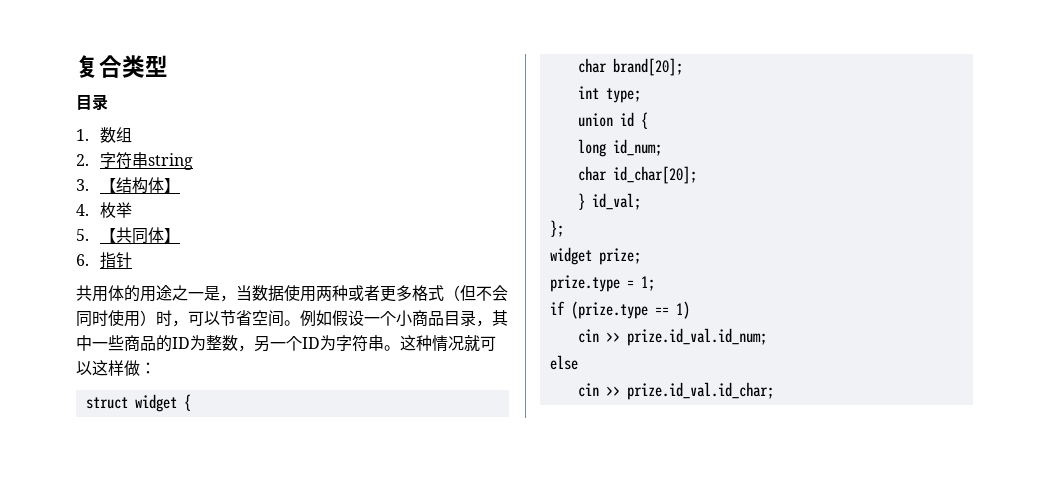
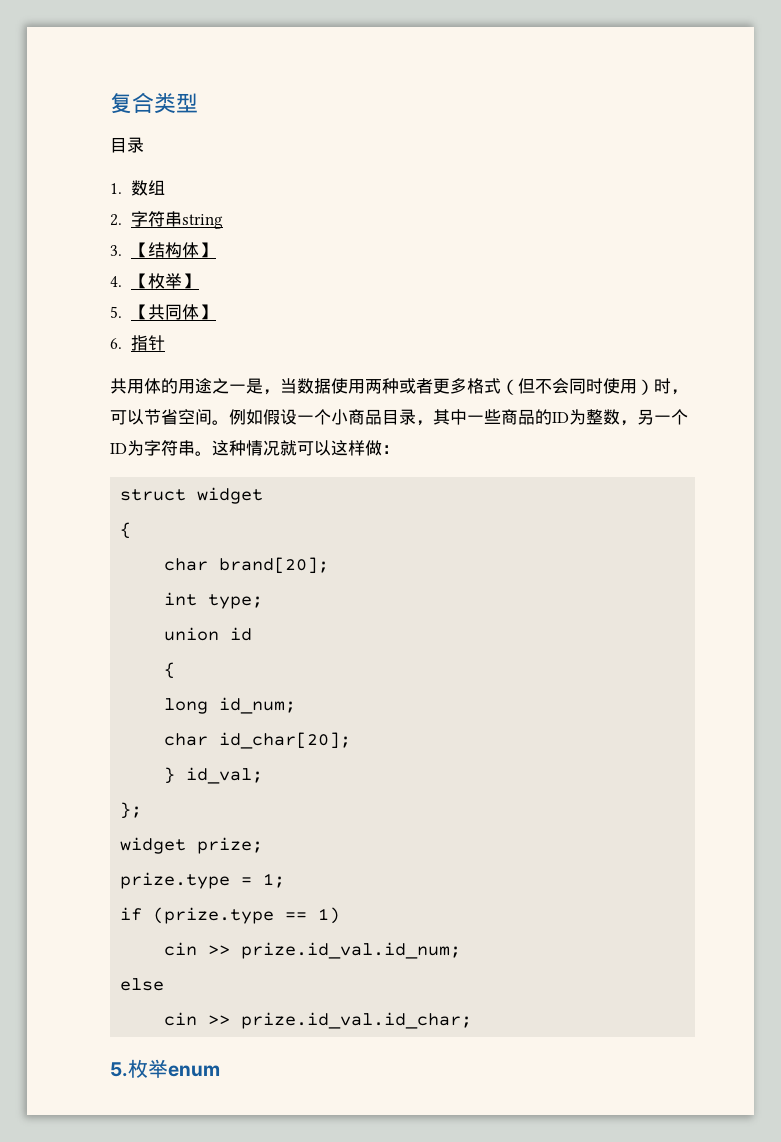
[100,202,133,218] 枚举 -> [131,273,200,289] 【枚举】
(177, 403) none -> (264, 495) //
(634, 119) none -> (253, 634) //
(774, 391) none -> [110,1059,220,1078] // 5.枚举enum

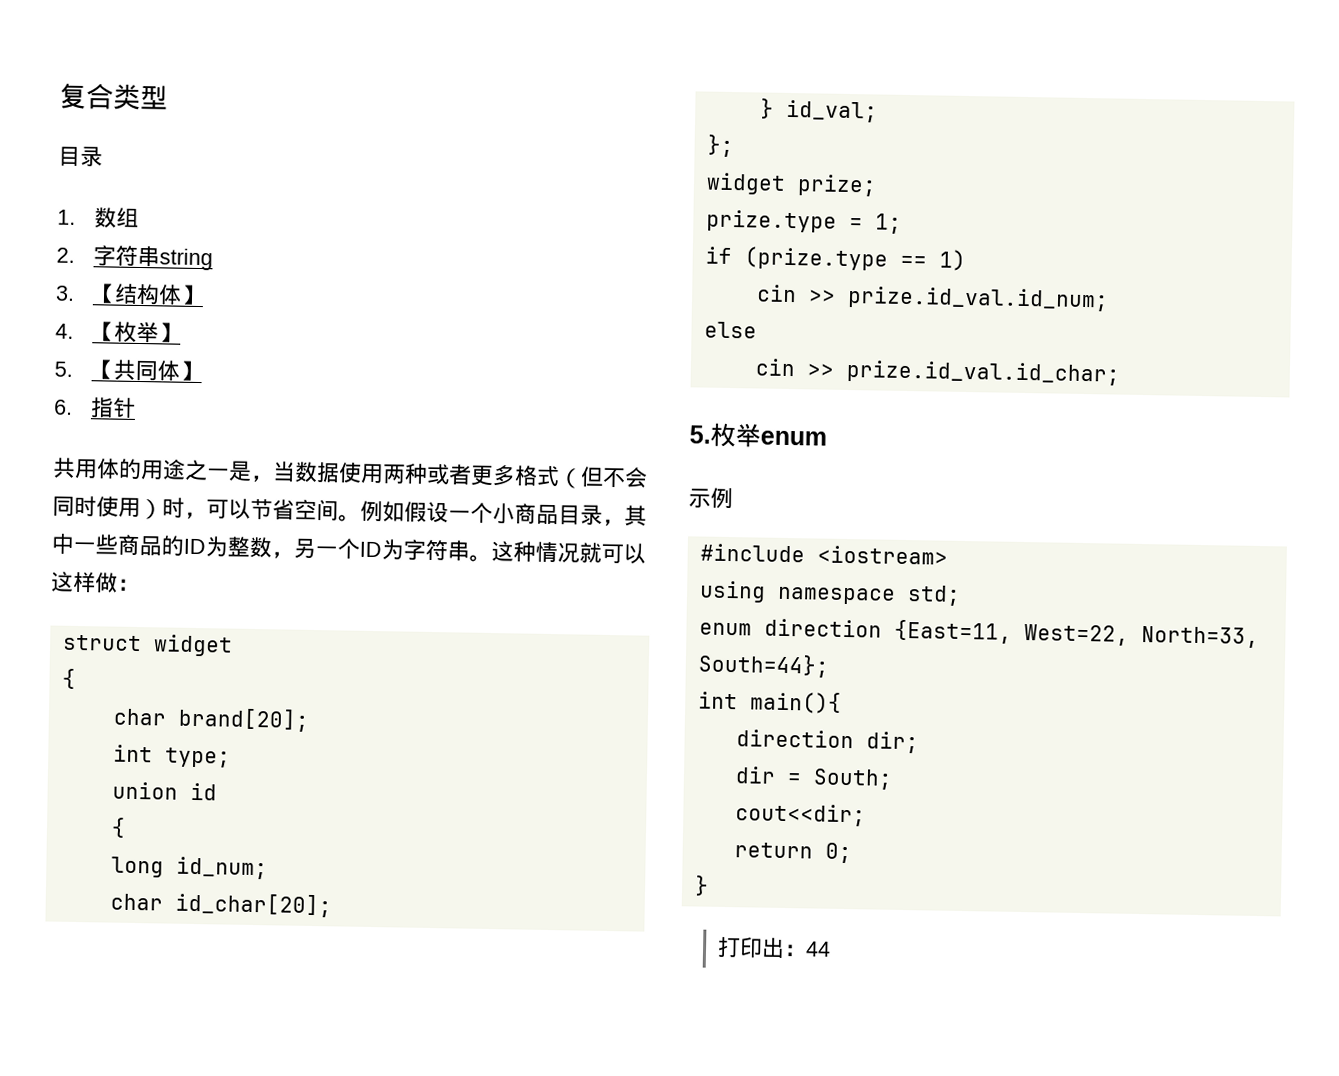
(220, 1071) none -> [688,487,733,510] [699,543,948,565] [698,580,961,606] [698,618,1259,648] [697,653,830,678] [697,691,842,714] [735,729,919,754] [734,766,893,790] [734,803,866,827] [733,842,852,864] [693,875,709,896] [716,936,831,958] // 示例 // #include <iostream> // using namespace std; // enum direction {East=11, West=22, North=33, South=44}; // int main(){ // direction dir; // dir = South; // cout<<dir; // return 0; // } // 打印出：44

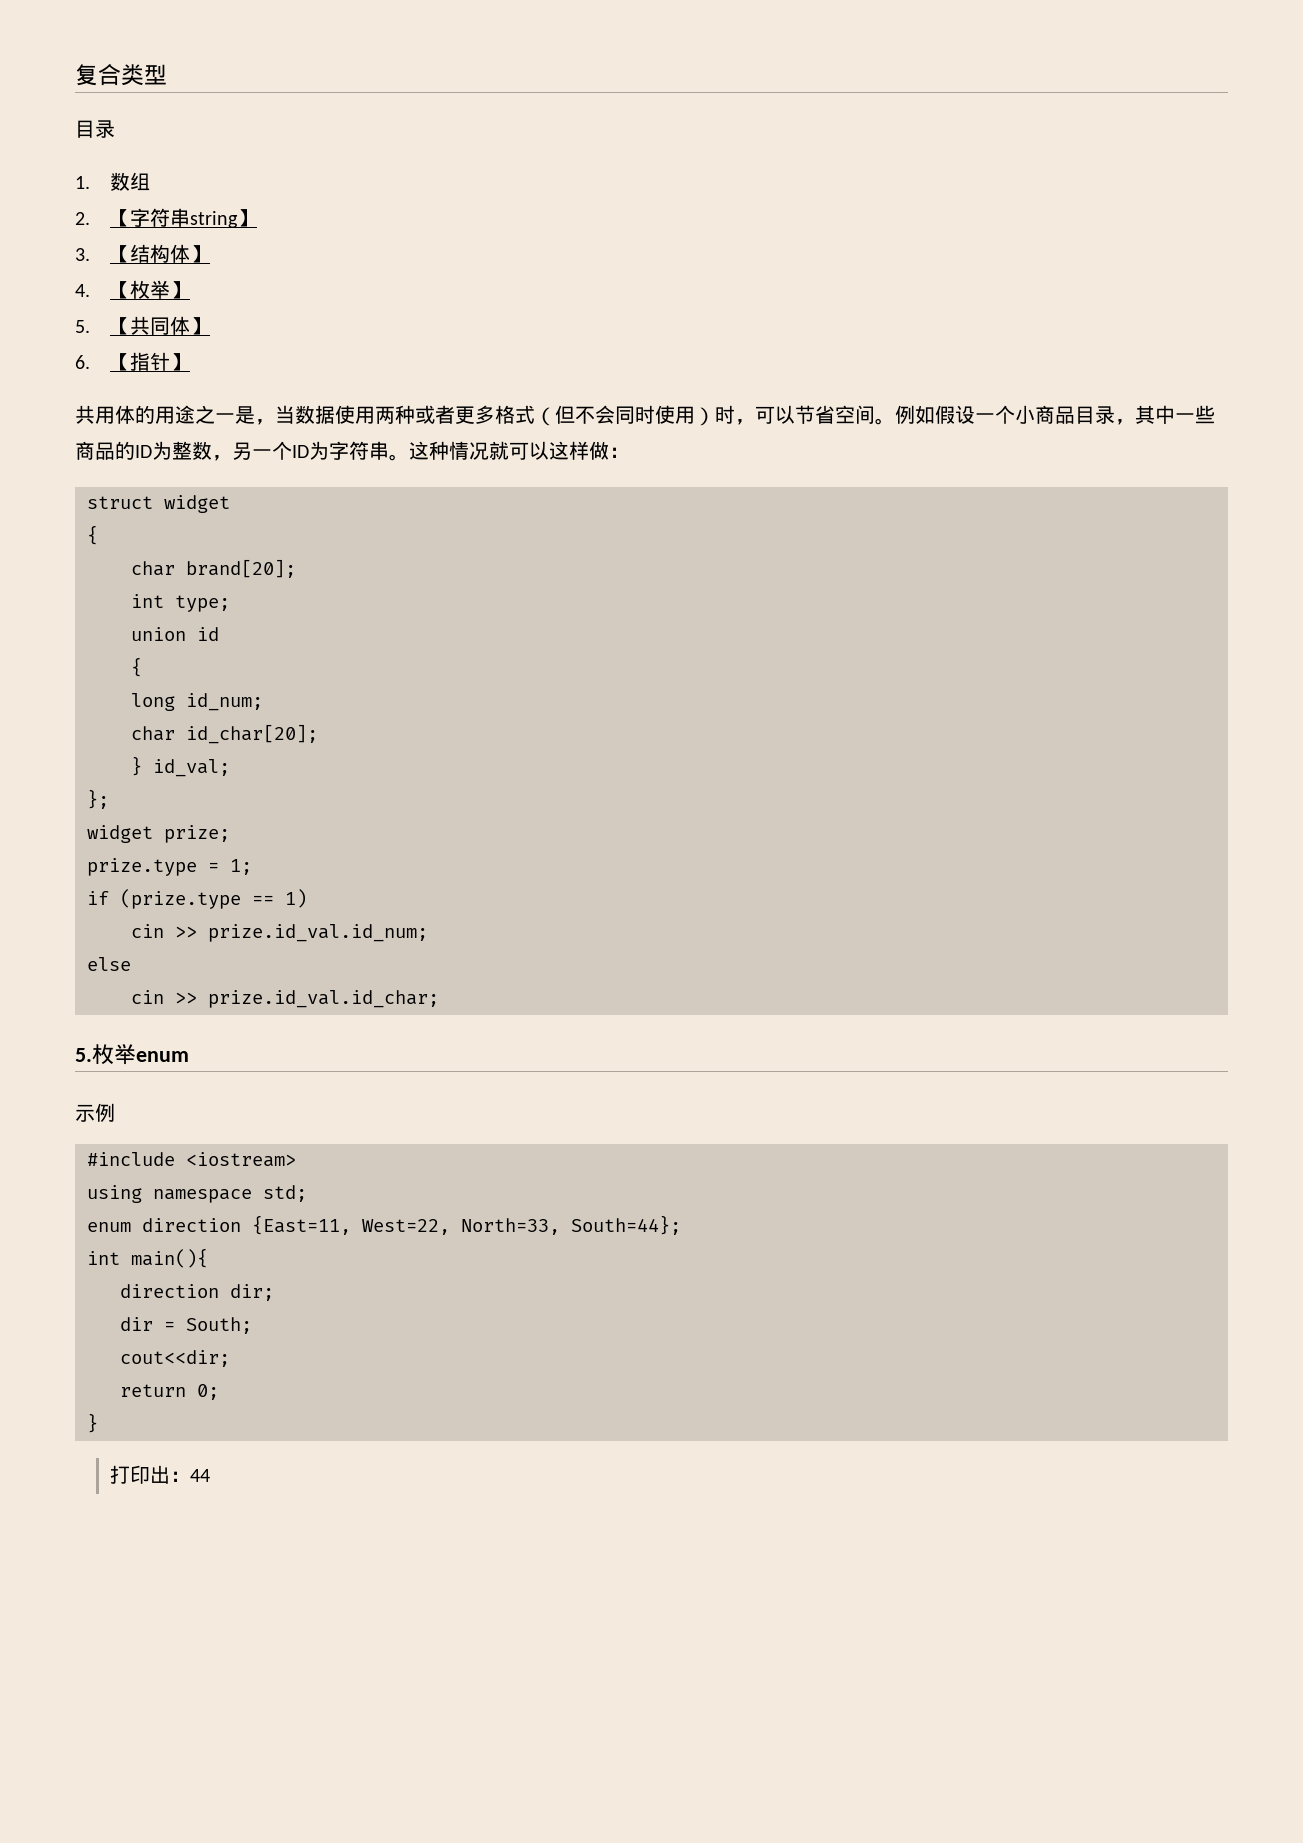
(75, 255) none -> [110,209,131,227] 【
(213, 259) none -> [237,209,258,227] 】
(73, 407) none -> [110,353,131,371] 【
(136, 407) none -> [170,353,191,371] 】

